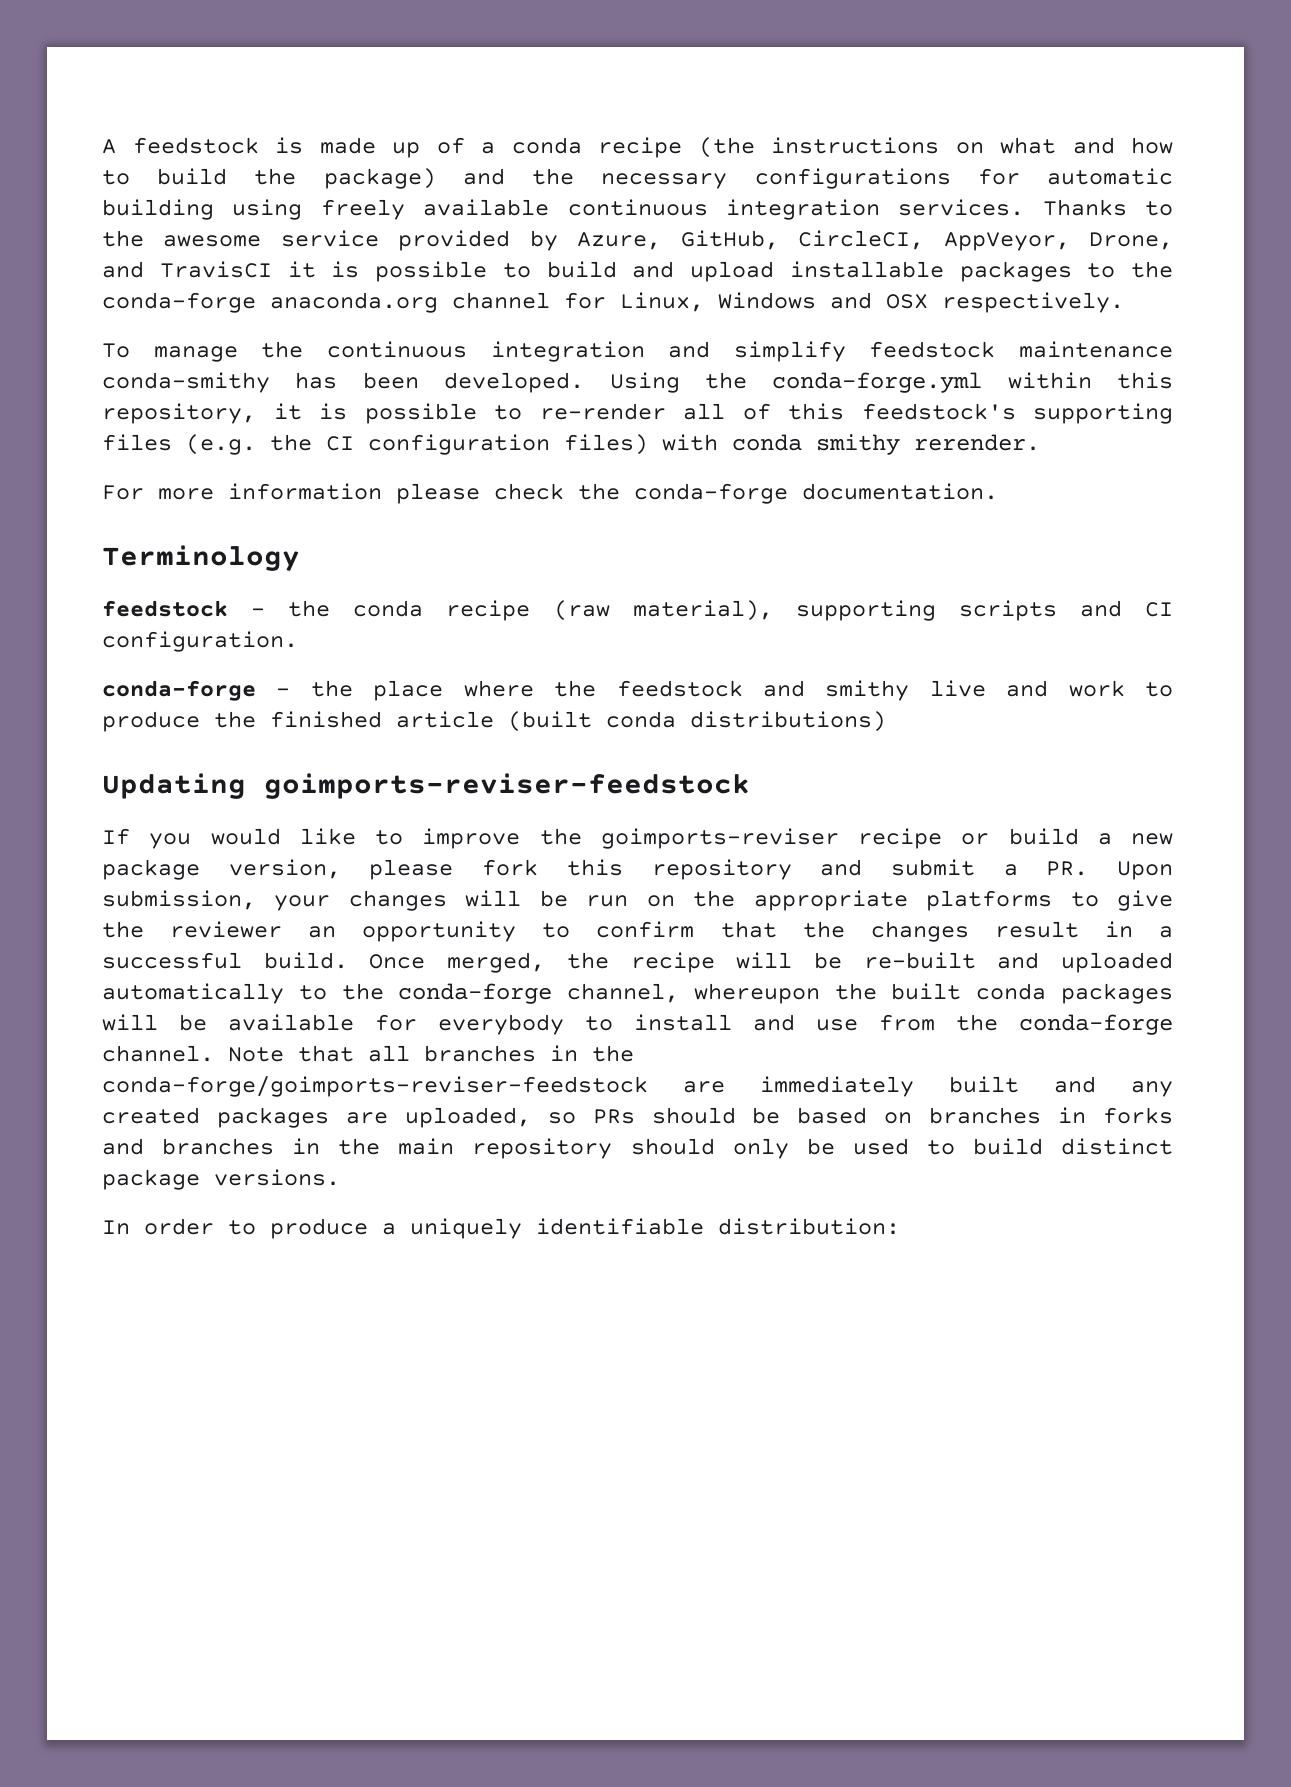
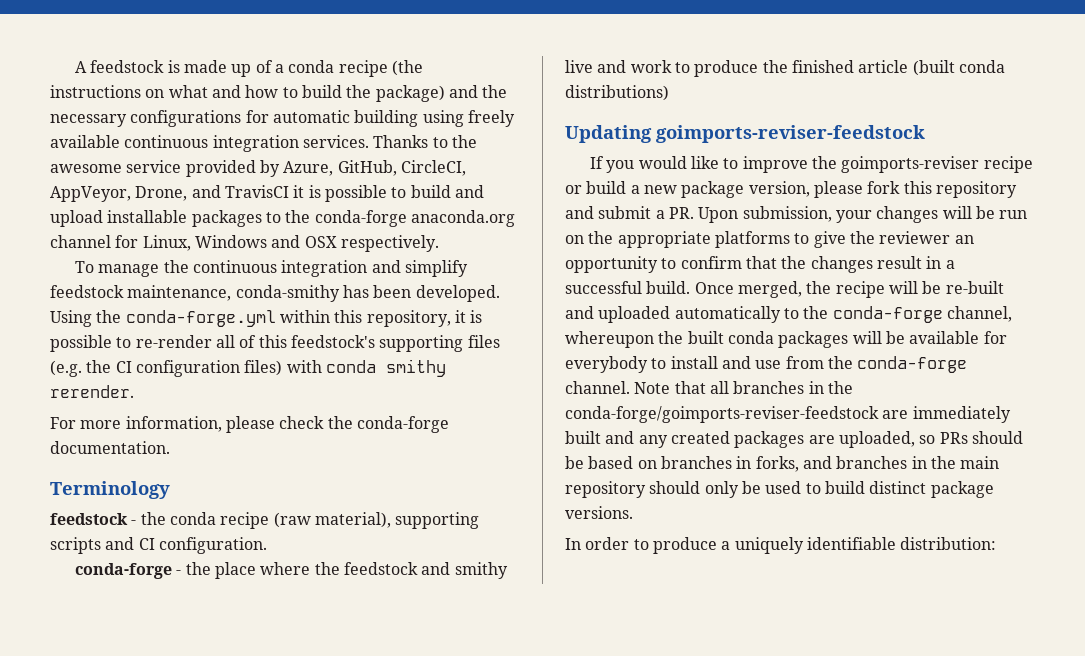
[1019,341,1173,358] maintenance -> [127,285,232,301] maintenance,
[228,483,382,500] information -> [125,416,222,432] information,
[1103,1107,1173,1124] forks -> [755,456,799,472] forks,

